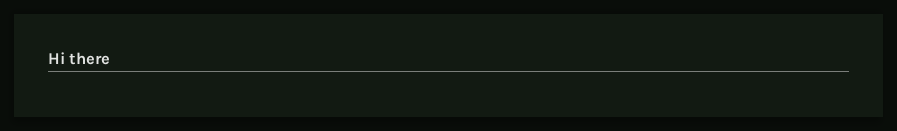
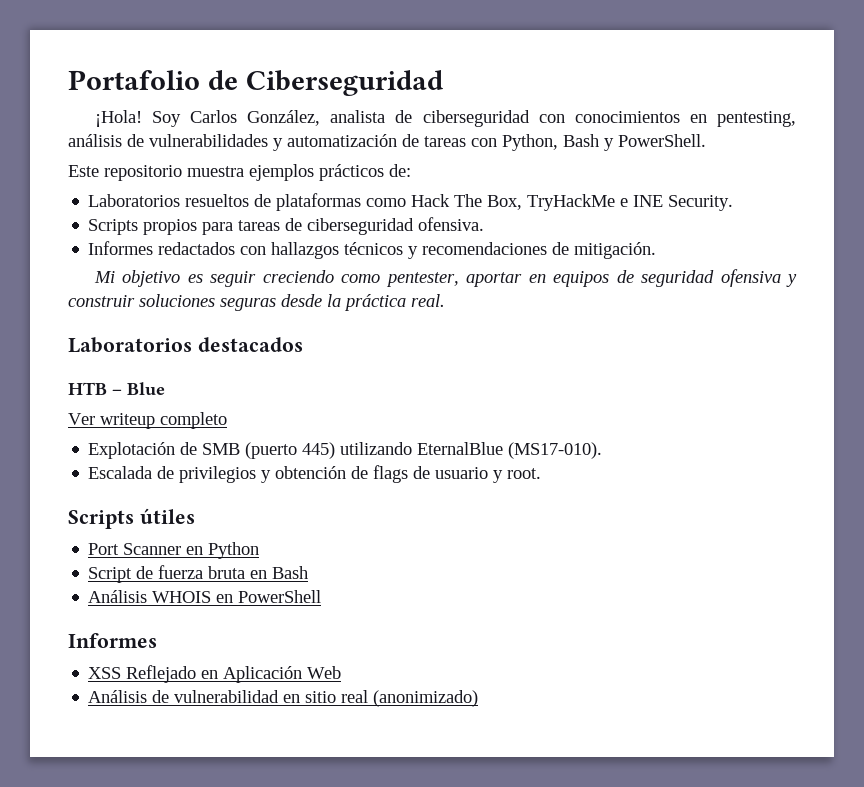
[48,52,111,65] Hi there -> [68,70,443,96] [94,110,796,127] [68,134,706,151] [68,164,411,181] [88,193,734,211] [88,217,485,235] [88,241,657,259] [93,269,798,287] [68,294,445,311] [68,337,303,353] [68,382,165,396] [68,412,227,429] [88,442,603,459] [88,465,542,483] [68,508,195,529] [88,542,260,559] [88,565,309,583] [88,590,322,603] [68,633,157,648] [88,665,342,683] [88,690,479,707] Portafolio de Ciberseguridad // ¡Hola! Soy Carlos González, analista de ciberseguridad con conocimientos en pentesting, análisis de vulnerabilidades y automatización de tareas con Python, Bash y PowerShell. // Este repositorio muestra ejemplos prácticos de: // Laboratorios resueltos de plataformas como Hack The Box, TryHackMe e INE Security. // Scripts propios para tareas de ciberseguridad ofensiva. // Informes redactados con hallazgos técnicos y recomendaciones de mitigación. // Mi objetivo es seguir creciendo como pentester, aportar en equipos de seguridad ofensiva y construir soluciones seguras desde la práctica real. // Laboratorios destacados // HTB – Blue // Ver writeup completo // Explotación de SMB (puerto 445) utilizando EternalBlue (MS17-010). // Escalada de privilegios y obtención de flags de usuario y root. // Scripts útiles // Port Scanner en Python // Script de fuerza bruta en Bash // Análisis WHOIS en PowerShell // Informes // XSS Reflejado en Aplicación Web // Análisis de vulnerabilidad en sitio real (anonimizado)

